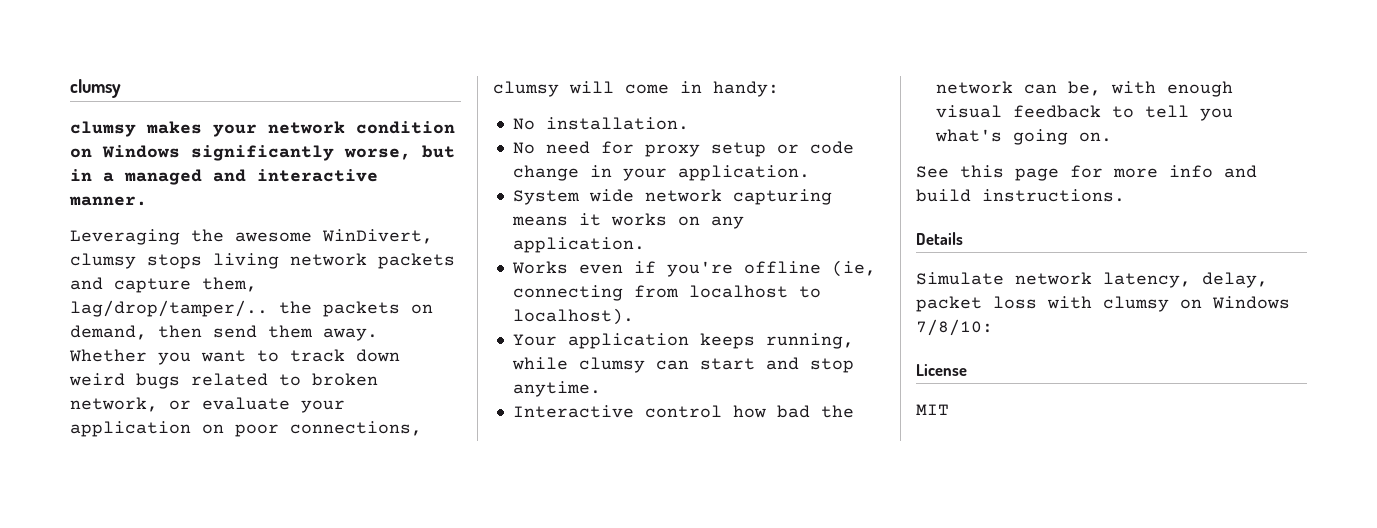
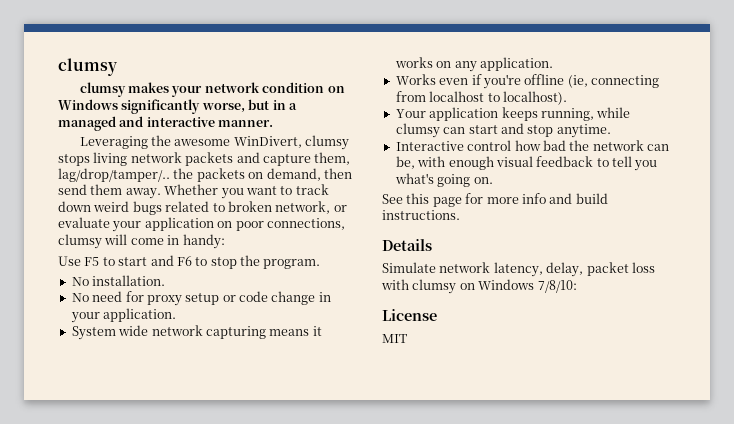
(779, 89) none -> [58,255,321,269] // Use F5 to start and F6 to stop the program.

